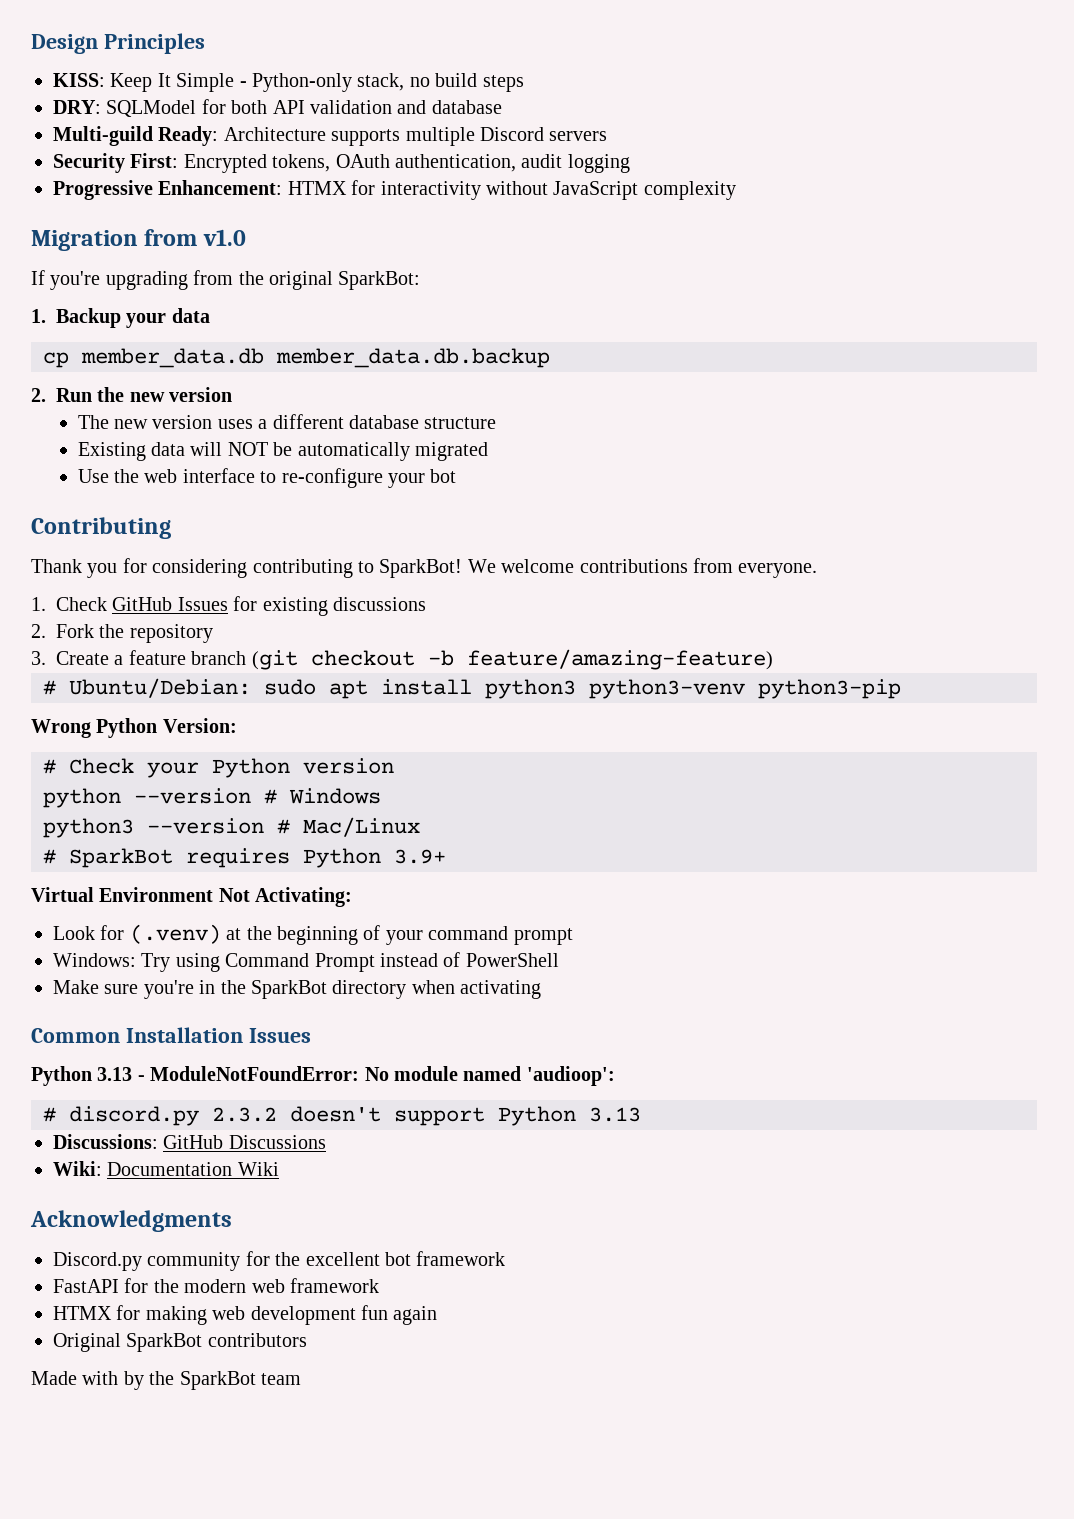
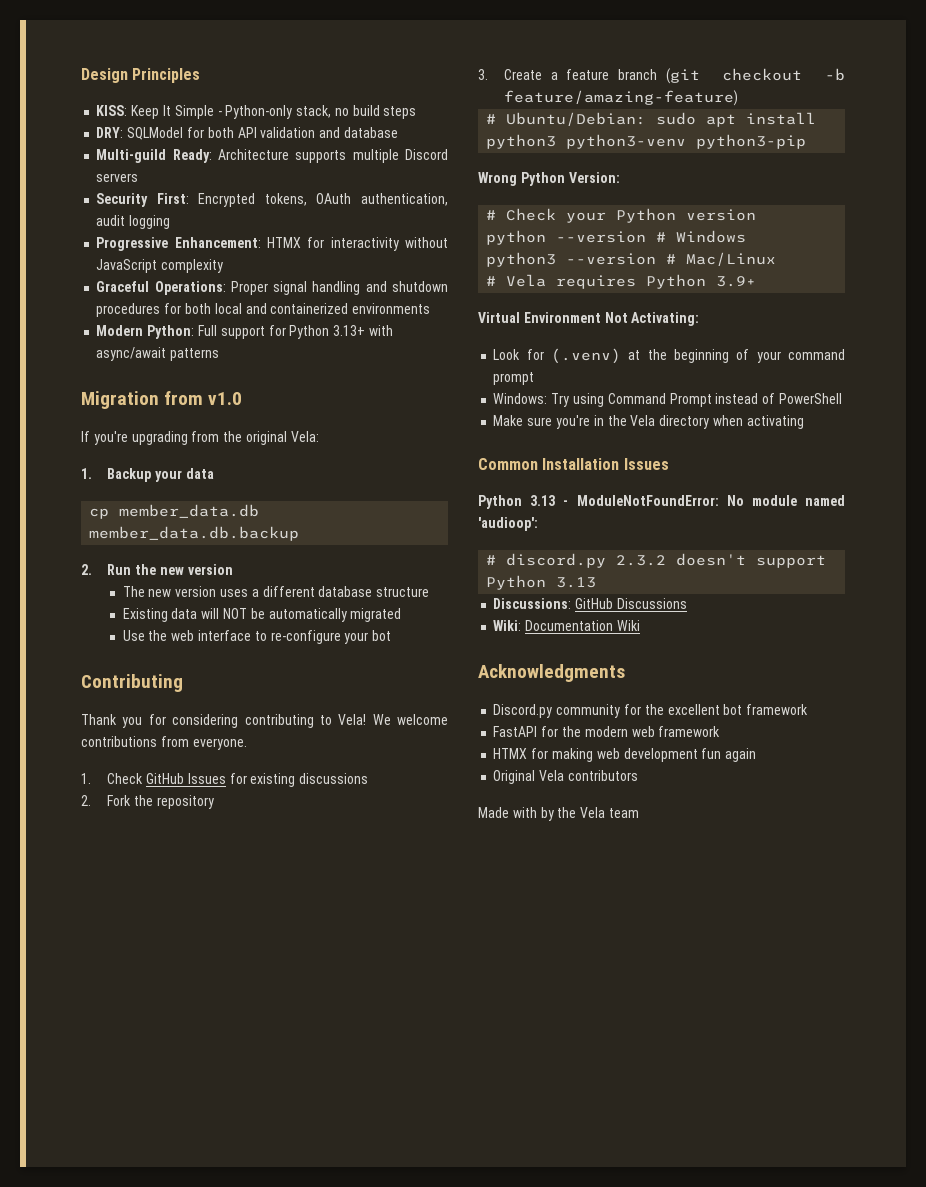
(736, 190) none -> [96,281,448,295] [96,303,431,317] [96,325,393,339] [96,347,220,361] // Graceful Operations: Proper signal handling and shutdown procedures for both local and containerized environments // Modern Python: Full support for Python 3.13+ with async/await patterns
[338,271,421,290] SparkBot: -> [290,431,319,442] Vela:
[379,559,463,578] SparkBot! -> [338,714,367,725] Vela!
[69,848,173,868] SparkBot -> [506,274,547,287] Vela
[251,980,327,999] SparkBot -> [630,415,656,426] Vela
[126,1333,203,1352] SparkBot -> [539,770,565,781] Vela
[179,1371,256,1390] SparkBot -> [580,807,606,818] Vela

